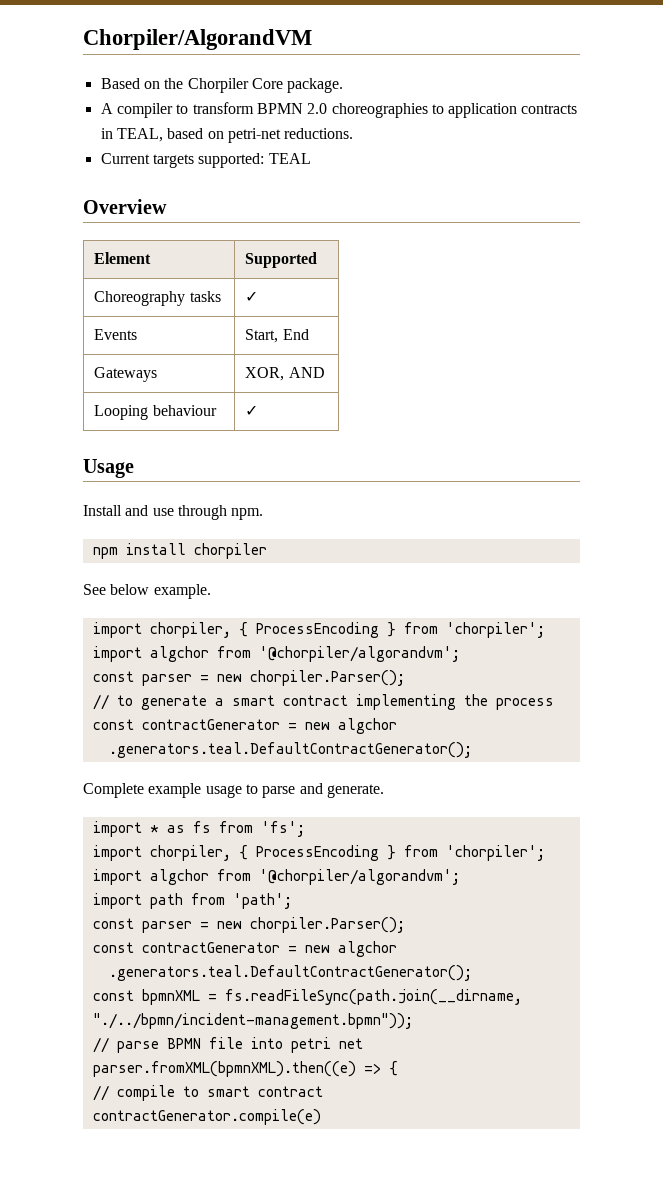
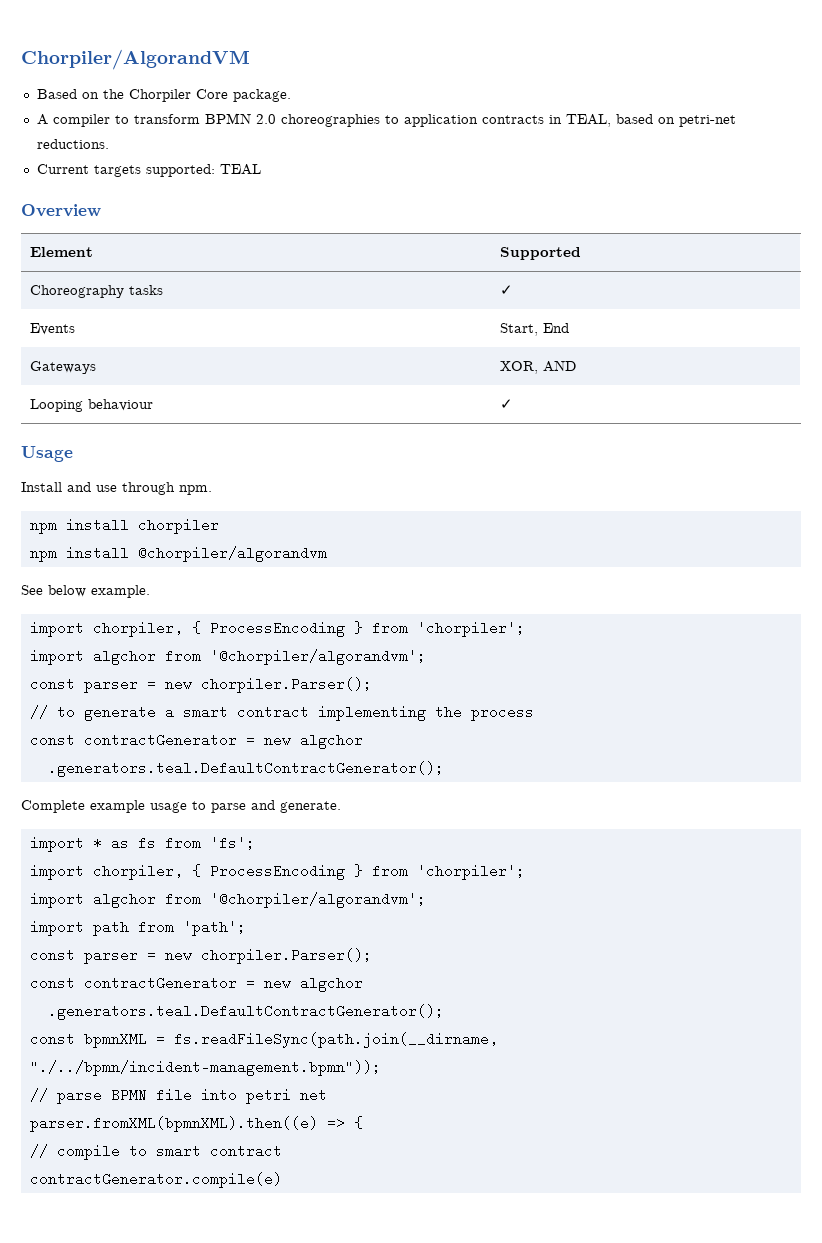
(267, 551) none -> [29,546,327,562] // npm install @chorpiler/algorandvm

